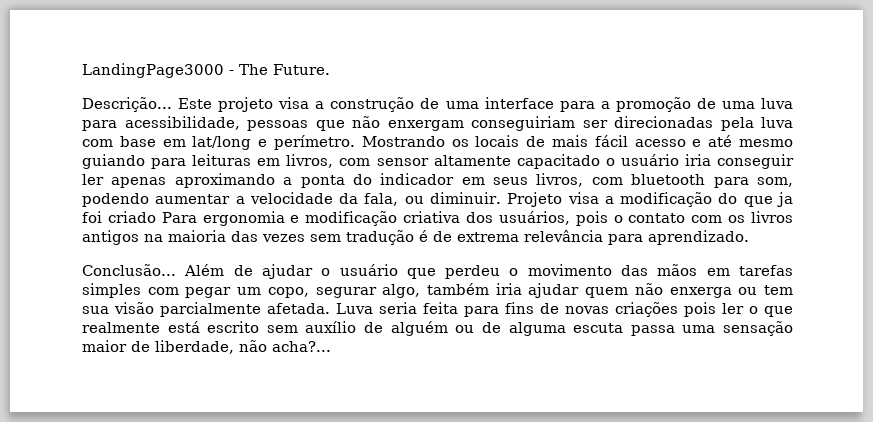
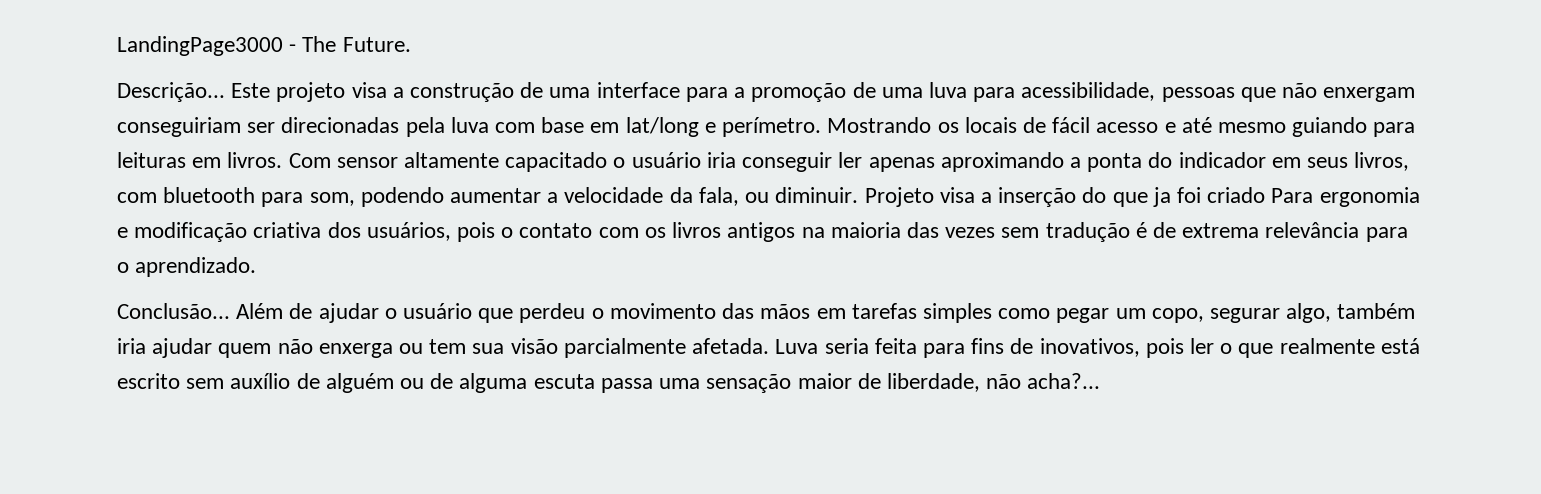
[552,135,588,147] mais -> (1046, 125) none
[286,154,371,168] livros, com -> [227,152,331,168] livros. Com
[620,192,713,207] modificação -> [998,187,1077,207] inserção
(643, 239) none -> [117,262,129,273] o
[147,287,179,295] com -> [998,308,1051,319] como
[565,302,678,317] novas criações -> [1039,338,1140,357] inovativos,

